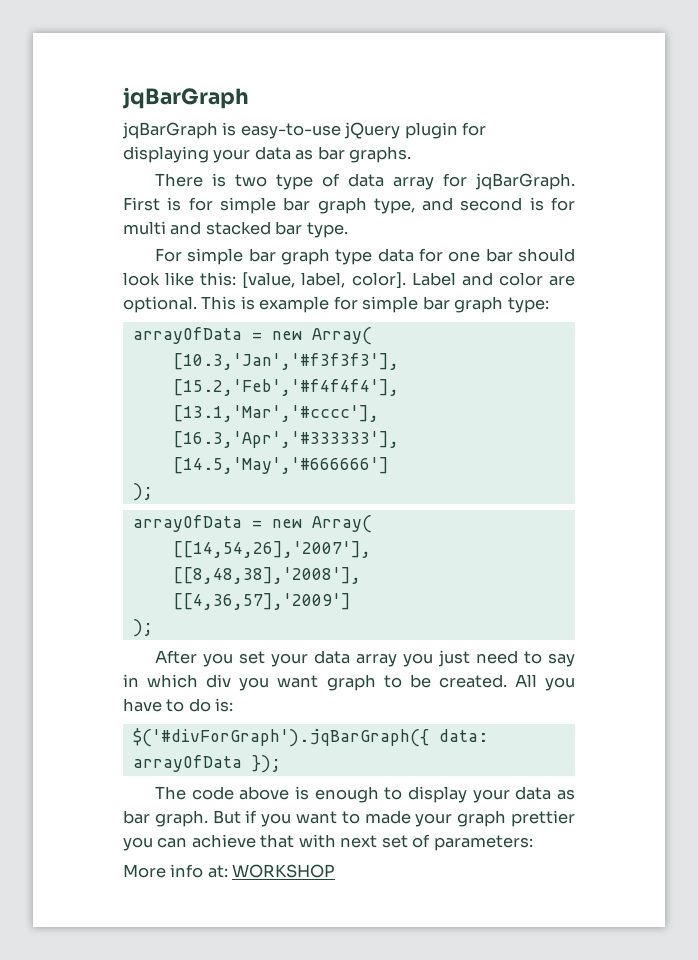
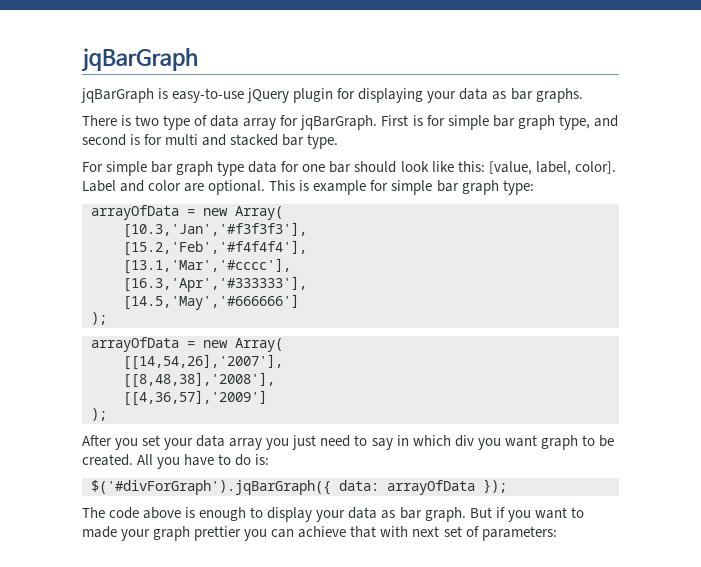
[123,864,336,878] // More info at: WORKSHOP -> (557, 533) none

